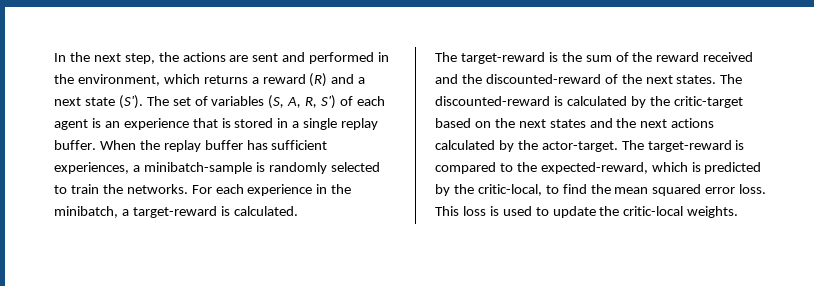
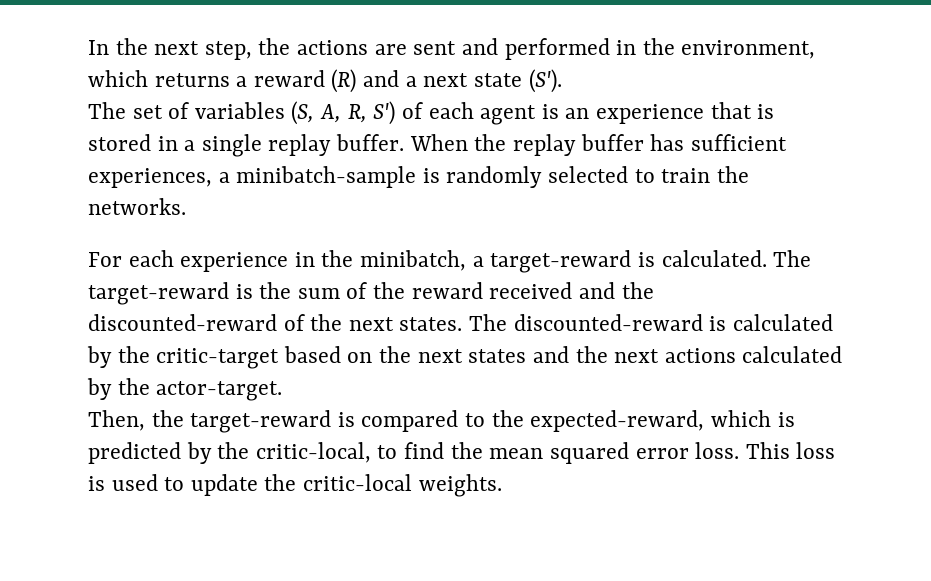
(143, 102) none -> (562, 81) //
(188, 189) none -> (186, 206) //
(298, 211) // -> (767, 258) none
[621,140,644,150] The -> [88,410,184,431] // Then, the

